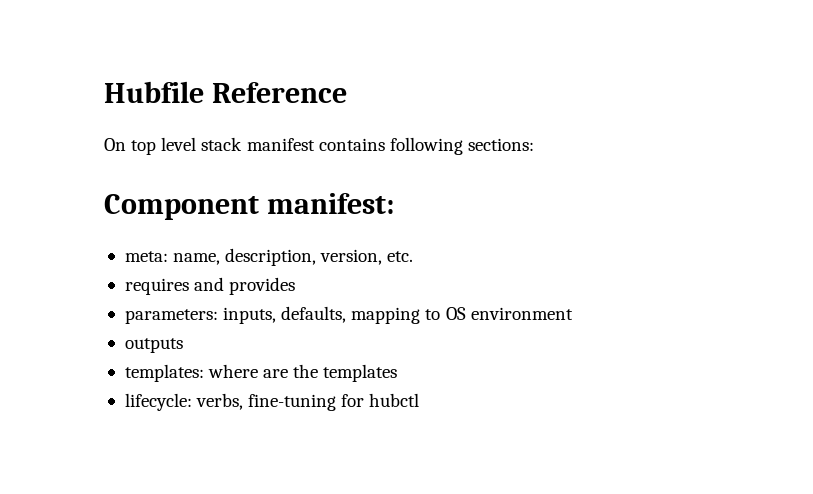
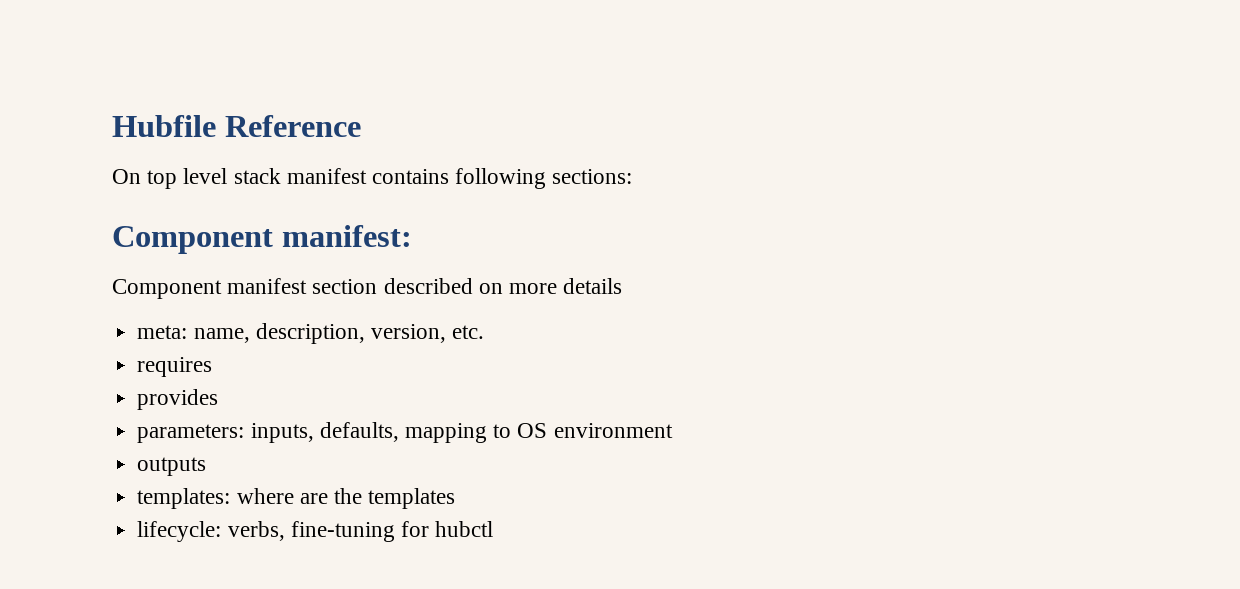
(394, 203) none -> [112,278,623,299] // Component manifest section described on more details
[194,277,225,291] and -> (213, 367) //

